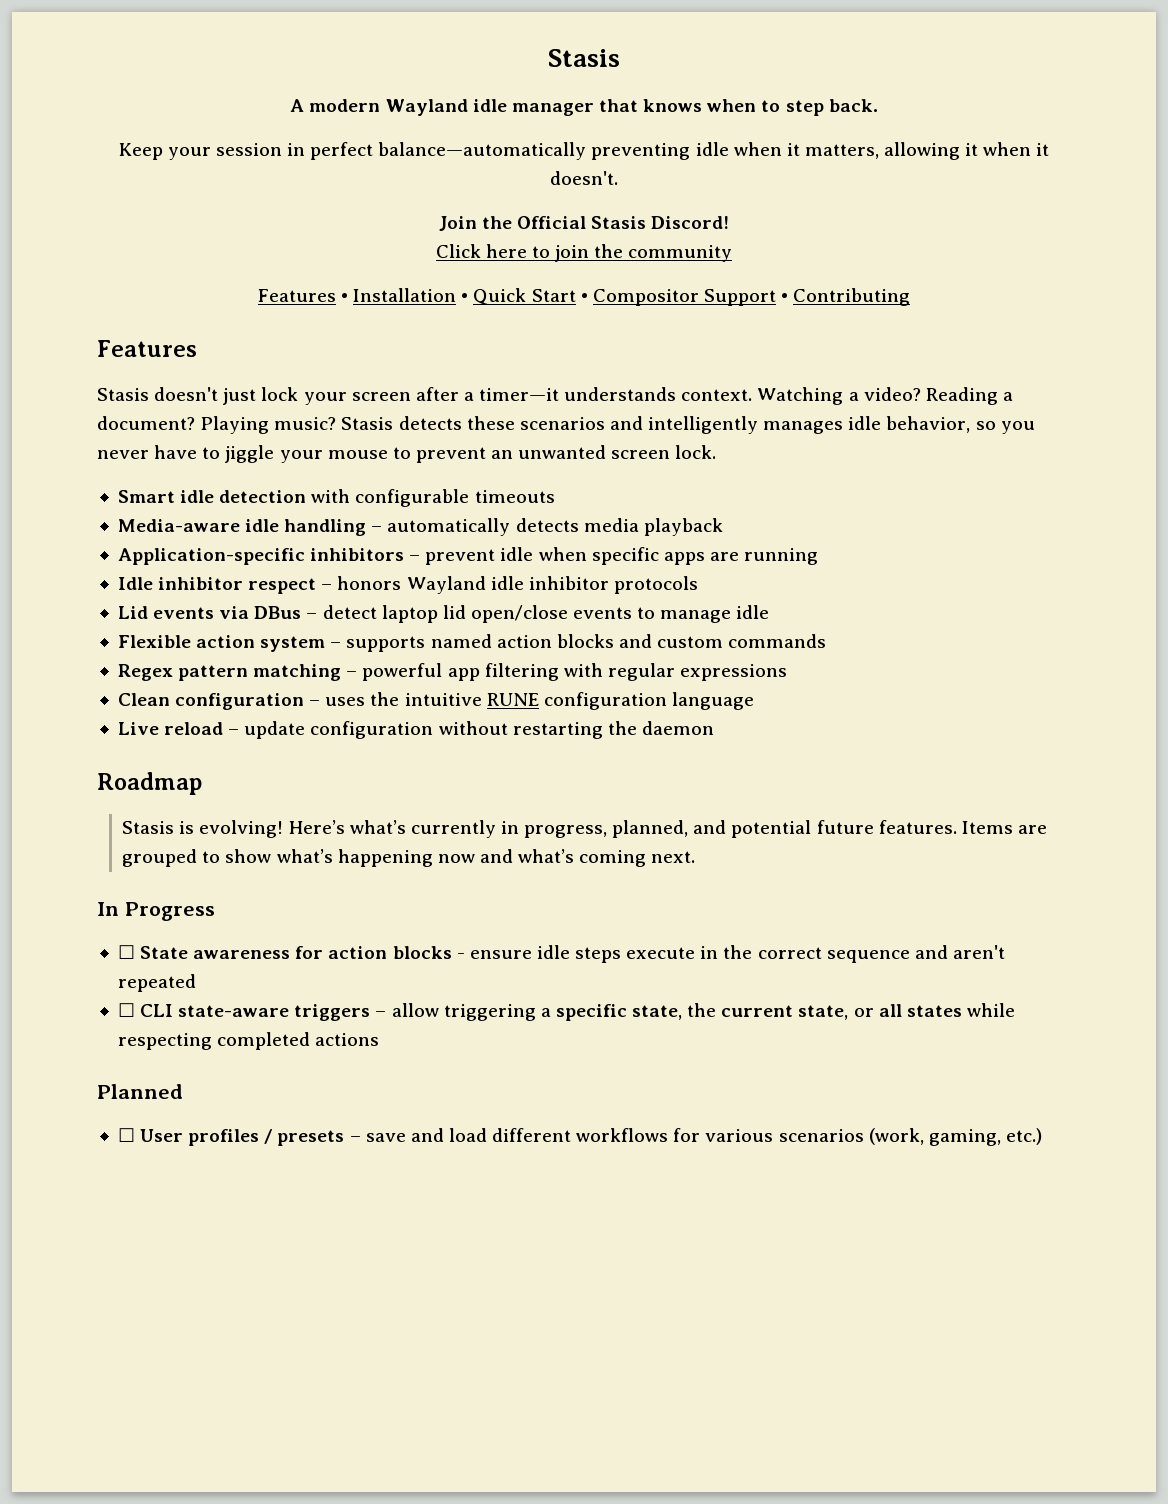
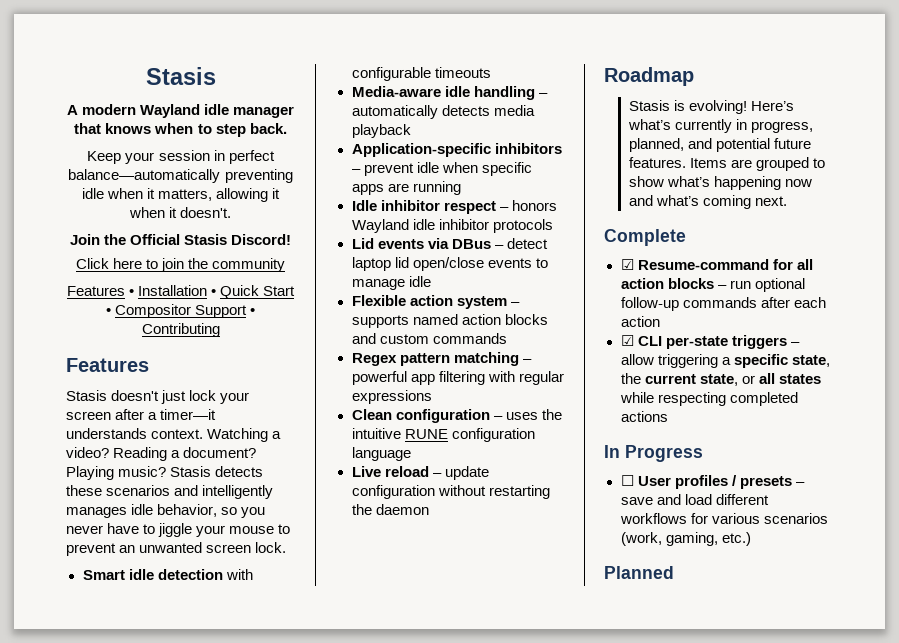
[97,902,215,921] [117,945,1005,963] [117,974,196,992] [117,1003,290,1017] In Progress // ☐ State awareness for action blocks - ensure idle steps execute in the correct sequence and aren't repeated // ☐ CLI state-aware -> [604,229,686,246] [620,259,813,270] [620,278,805,292] [620,297,826,311] [620,316,660,327] [620,335,728,349] Complete // ☑ Resume-command for all action blocks – run optional follow-up commands after each action // ☑ CLI per-state
[97,1084,183,1099] Planned -> [604,445,703,462] In Progress
(1042, 1136) none -> [604,566,674,579] // Planned

